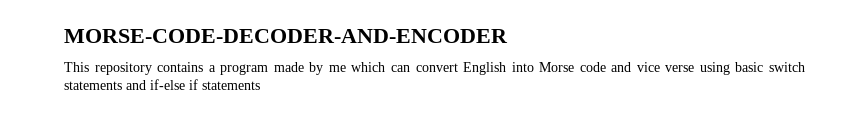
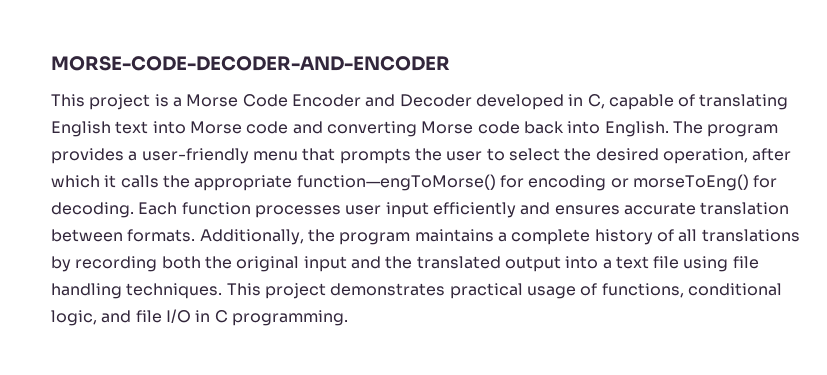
[94,62,805,75] [64,79,260,90] repository contains a program made by me which can convert English into Morse code and vice verse using basic switch statements and if-else if statements -> [89,94,789,110] [51,121,779,137] [51,148,792,164] [51,174,778,191] [51,202,790,218] [51,229,800,245] [51,256,759,272] [51,283,782,299] [51,309,348,326] project is a Morse Code Encoder and Decoder developed in C, capable of translating English text into Morse code and converting Morse code back into English. The program provides a user-friendly menu that prompts the user to select the desired operation, after which it calls the appropriate function—engToMorse() for encoding or morseToEng() for decoding. Each function processes user input efficiently and ensures accurate translation between formats. Additionally, the program maintains a complete history of all translations by recording both the original input and the translated output into a text file using file handling techniques. This project demonstrates practical usage of functions, conditional logic, and file I/O in C programming.

